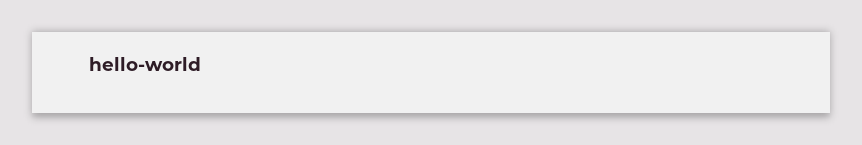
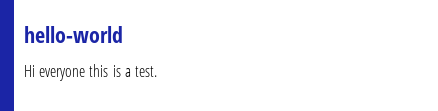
(201, 64) none -> [24,64,157,81] // Hi everyone this is a test.

